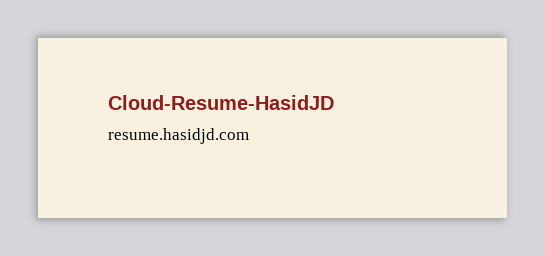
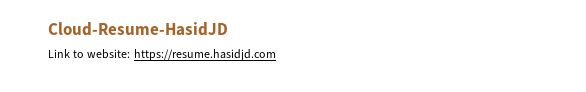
[108,128,249,144] resume.hasidjd.com -> [48,49,276,61] Link to website: https://resume.hasidjd.com

